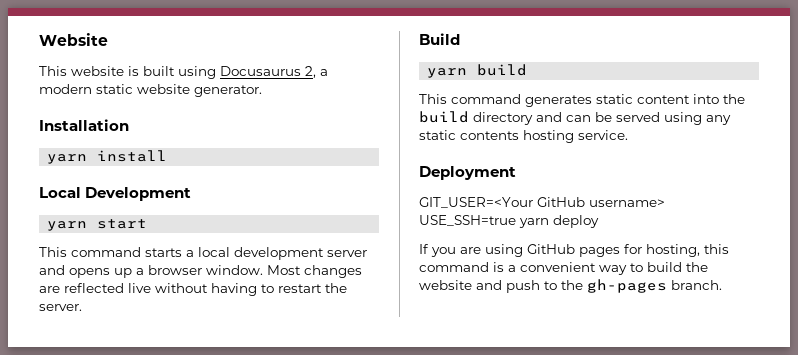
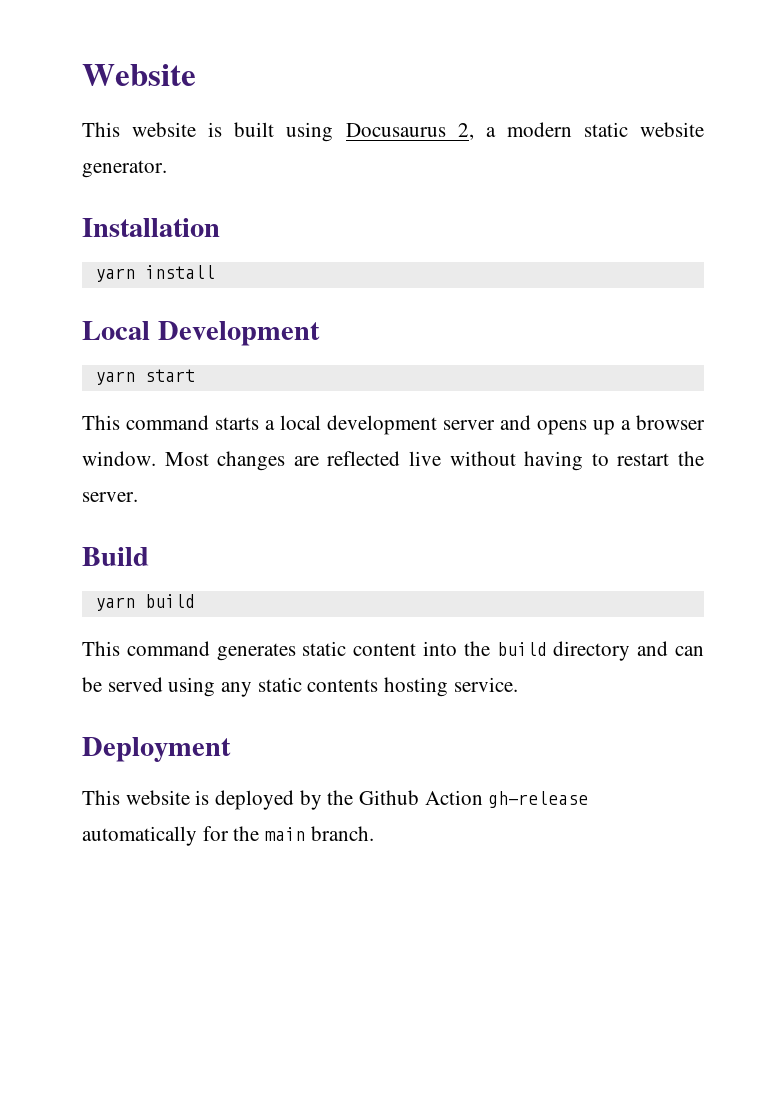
[419,197,665,208] [419,215,599,228] [419,244,729,257] [419,262,708,275] [419,279,667,293] GIT_USER=<Your GitHub username> USE_SSH=true yarn deploy // If you are using GitHub pages for hosting, this command is a convenient way to build the website and push to the gh-pages -> [82,790,589,810] [82,826,306,846] This website is deployed by the Github Action gh-release automatically for the main

